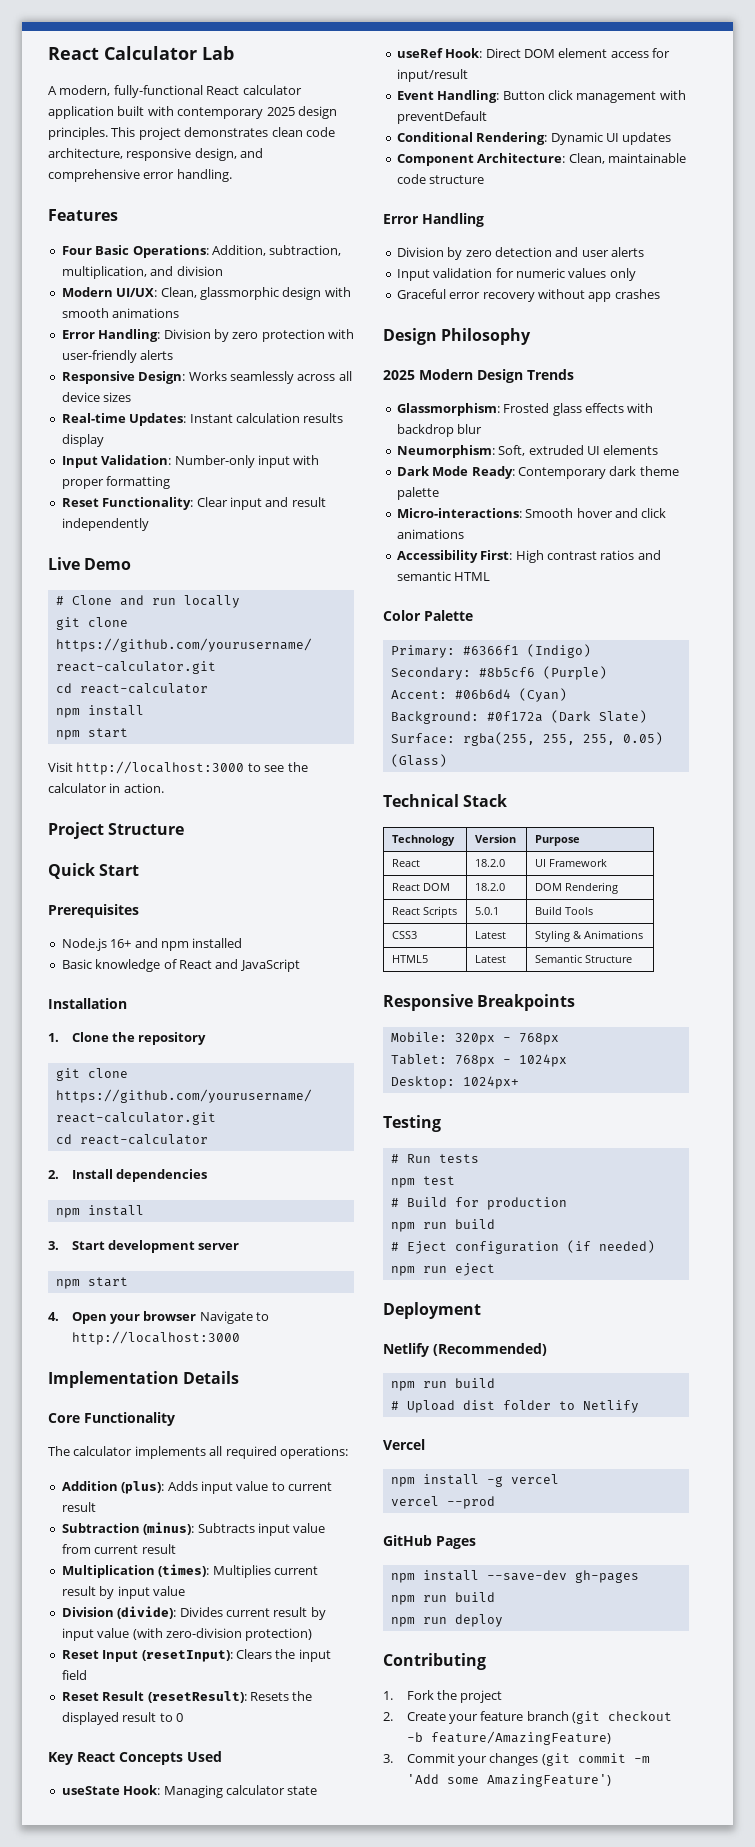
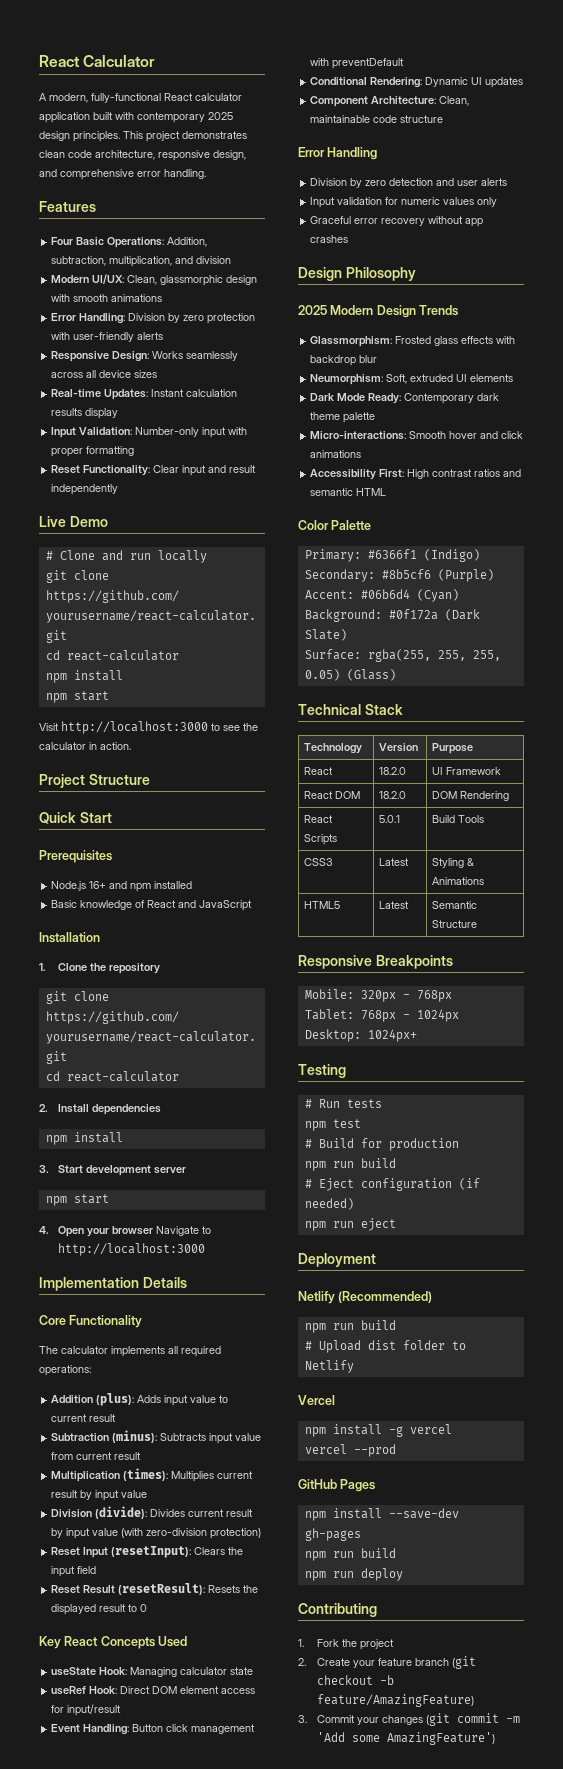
[202,46,234,60] Lab -> (156, 61) none

